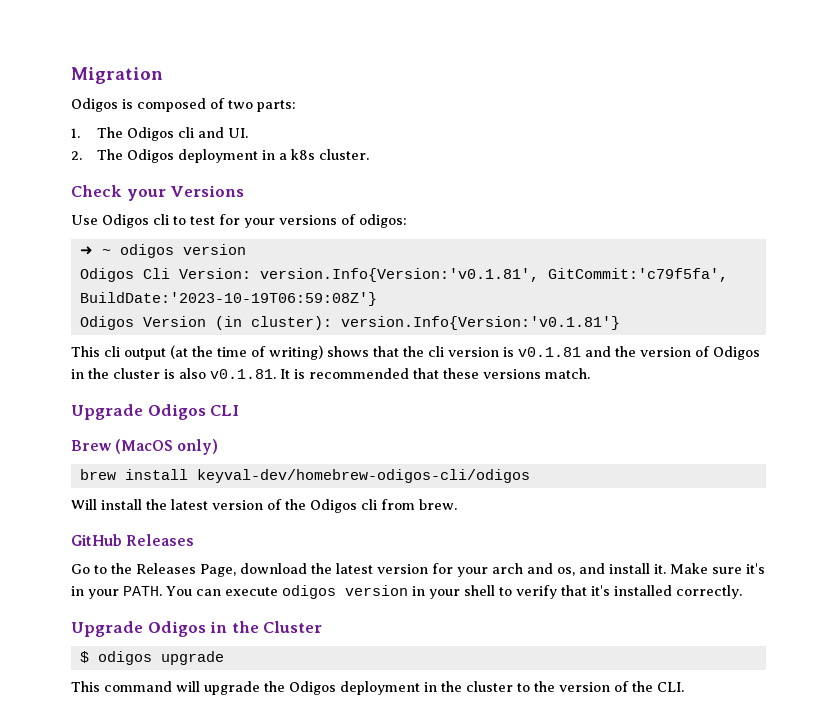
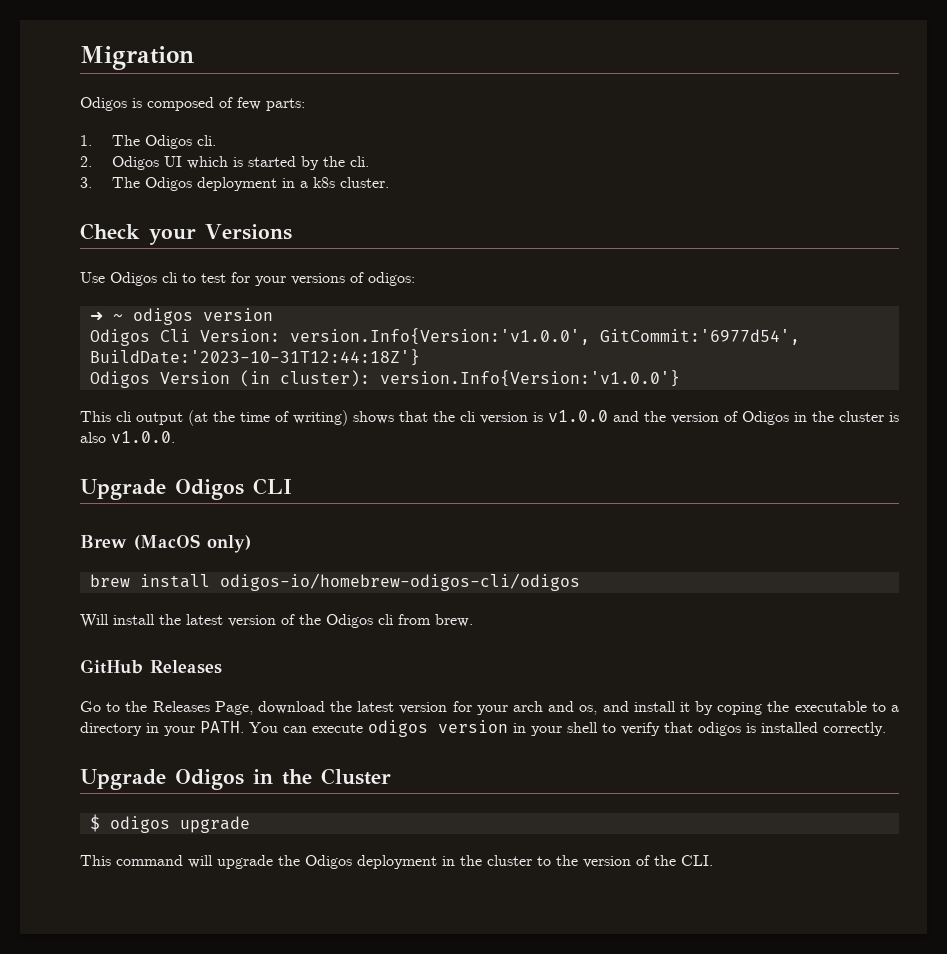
[228,100,253,109] two -> [237,97,261,110] few
[178,127,249,138] [71,151,82,160] cli and UI. // 2. -> [196,135,216,146] [80,156,369,170] [80,177,92,188] cli. // 2. Odigos UI which is started by the cli. // 3.
[259,268,728,282] [79,292,377,306] version.Info{Version:'v0.1.81', GitCommit:'c79f5fa', BuildDate:'2023-10-19T06:59:08Z'} -> [289,328,800,345] [89,349,420,366] version.Info{Version:'v1.0.0', GitCommit:'6977d54', BuildDate:'2023-10-31T12:44:18Z'}
[340,316,620,330] version.Info{Version:'v0.1.81'} -> [379,370,680,387] version.Info{Version:'v1.0.0'}
[518,347,581,357] v0.1.81 -> [548,410,608,422] v1.0.0
[210,368,590,379] v0.1.81. It is recommended that these versions match. -> [111,431,175,443] v1.0.0.
[196,469,530,483] keyval-dev/homebrew-odigos-cli/odigos -> [219,573,580,591] odigos-io/homebrew-odigos-cli/odigos
[654,563,765,574] it. Make sure it's -> [679,701,899,715] [80,722,142,736] it by coping the executable to a directory
[590,585,610,596] it's -> [698,722,756,736] odigos is

